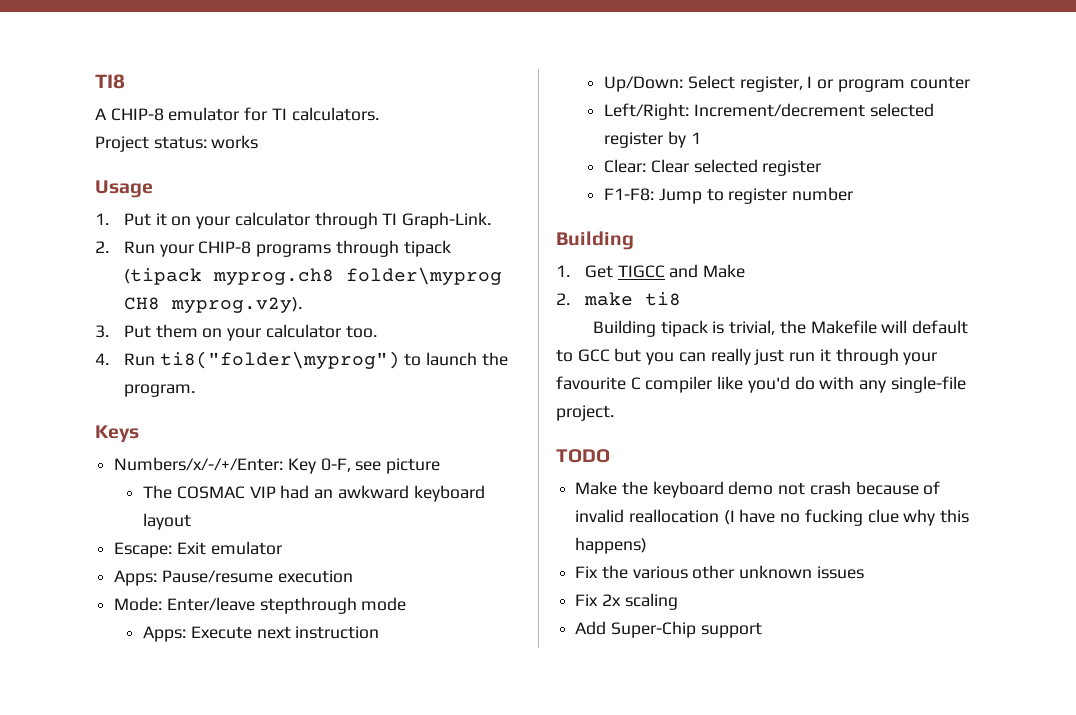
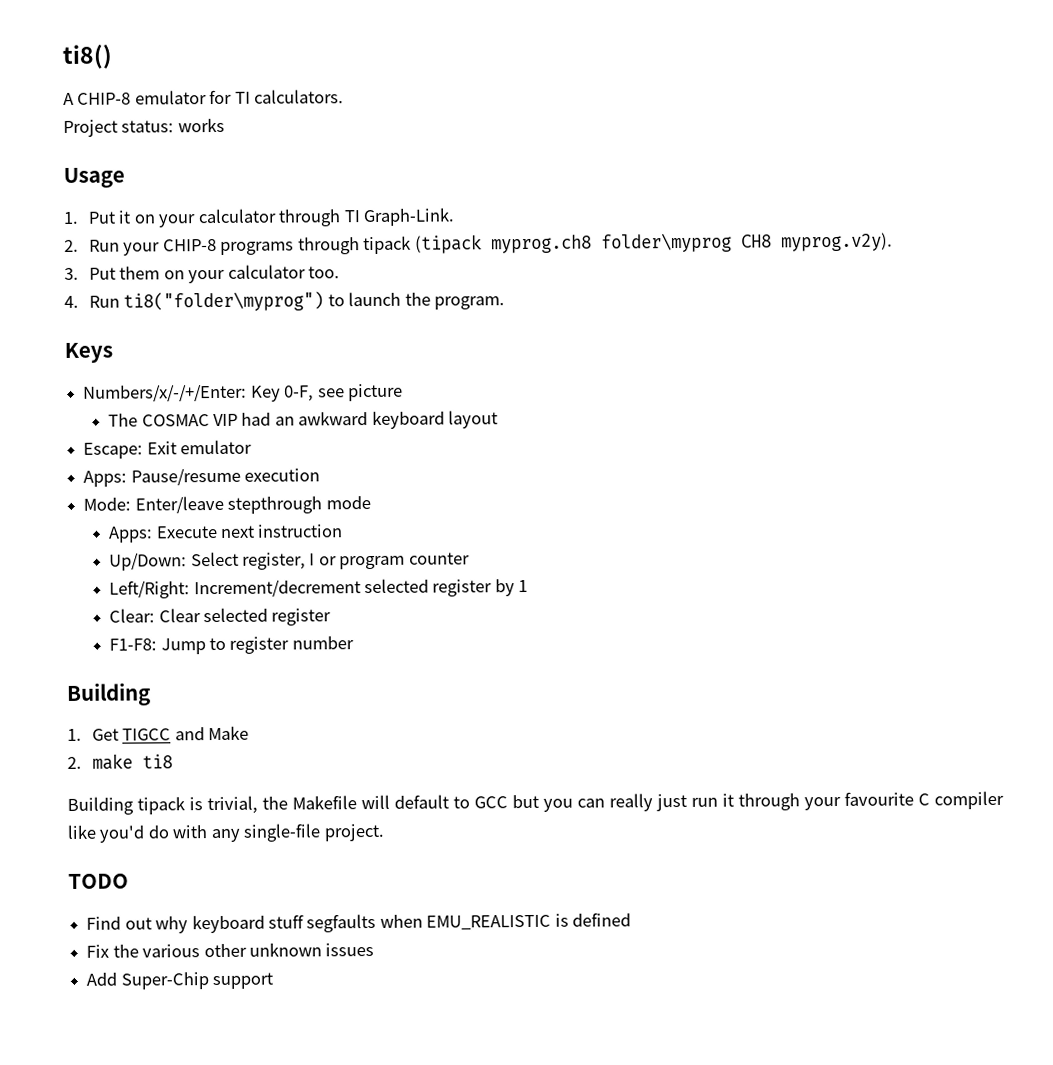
[95,74,125,89] TI8 -> [62,44,112,69] ti8()
[575,481,941,498] [575,509,970,526] [575,537,648,554] Make the keyboard demo not crash because of invalid reallocation (I have no fucking clue why this happens) -> [86,912,632,934] Find out why keyboard stuff segfaults when EMU_REALISTIC is defined
[575,593,678,610] // Fix 2x scaling -> (375, 949) none

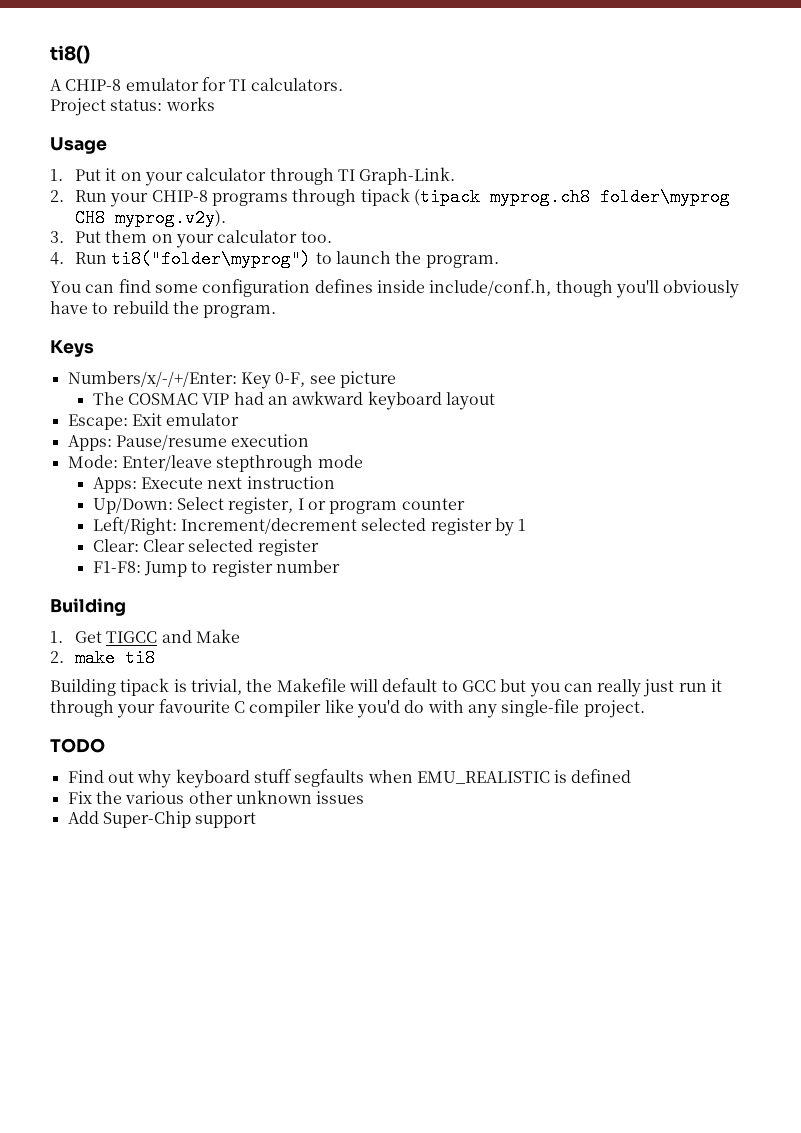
(506, 303) none -> [50,279,740,298] [50,301,277,318] // You can find some configuration defines inside include/conf.h, though you'll obviously have to rebuild the program.

